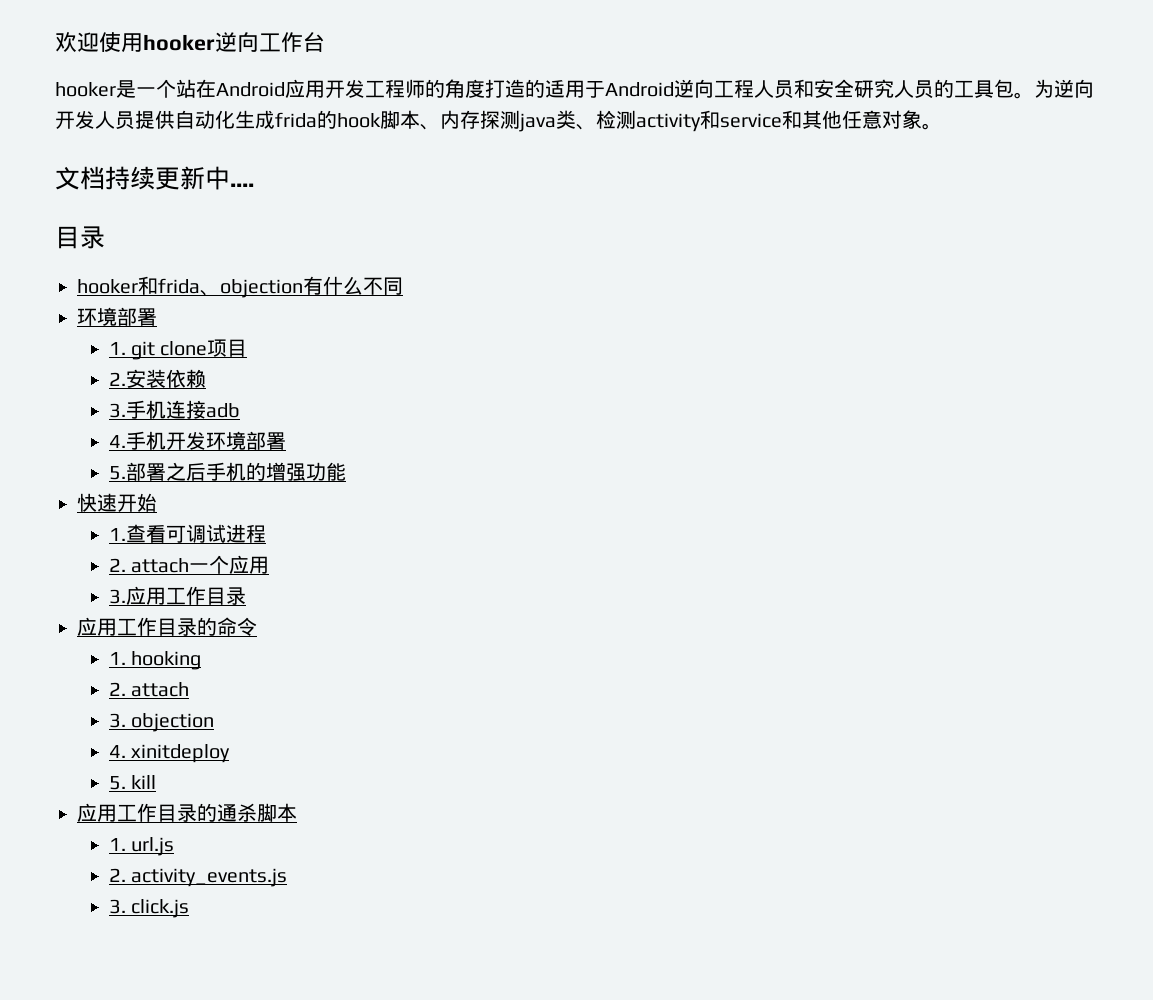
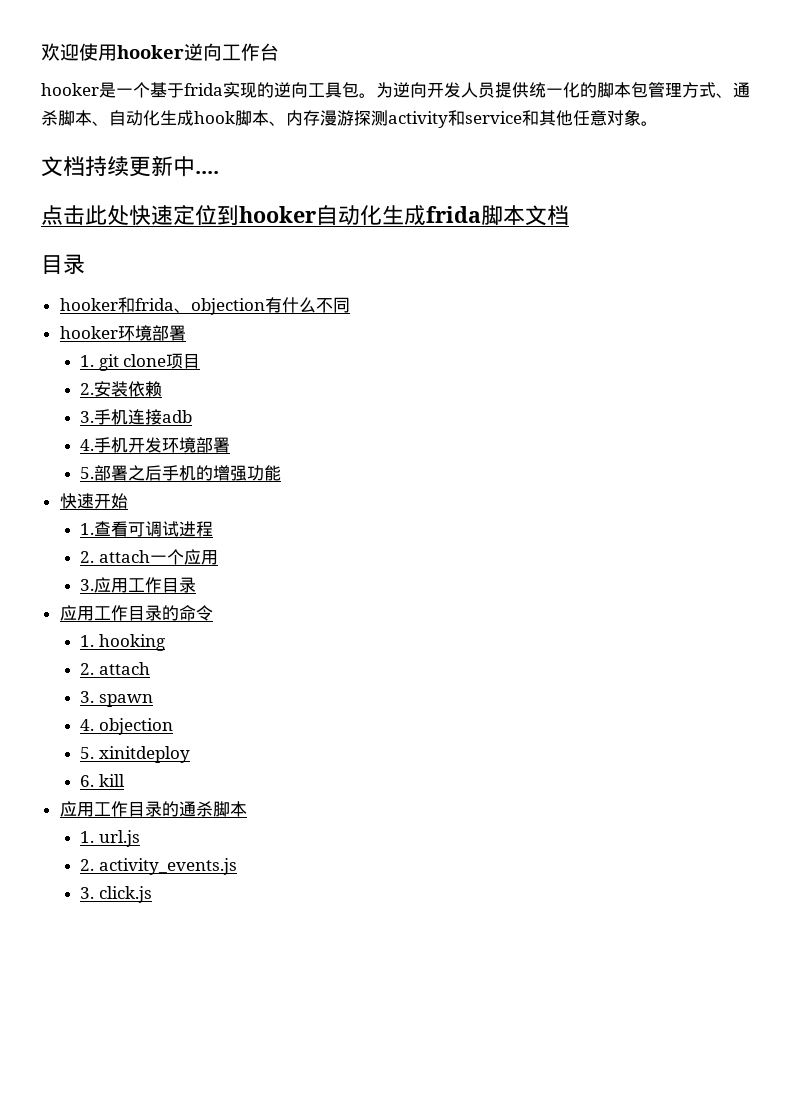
[176,79,954,99] 站在Android应用开发工程师的角度打造的适用于Android逆向工程人员和安全研究人员的 -> [150,82,308,98] 基于frida实现的逆向
[175,110,337,129] 自动化生成frida的 -> [529,82,750,98] [41,110,194,126] 统一化的脚本包管理方式、通杀脚本、自动化生成
[480,110,616,132] 探测java类、检 -> [320,110,371,126] 漫游探
(254, 185) none -> [41,205,569,226] // 点击此处快速定位到hooker自动化生成frida脚本文档
(403, 286) none -> [59,326,118,339] hooker
(126, 720) none -> [98,694,153,707] [80,719,95,731] spawn // 4.
[108,745,126,758] 4. -> [80,747,95,759] 5.
[108,776,126,790] 5. -> [80,775,95,787] 6.

